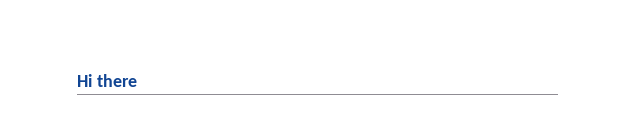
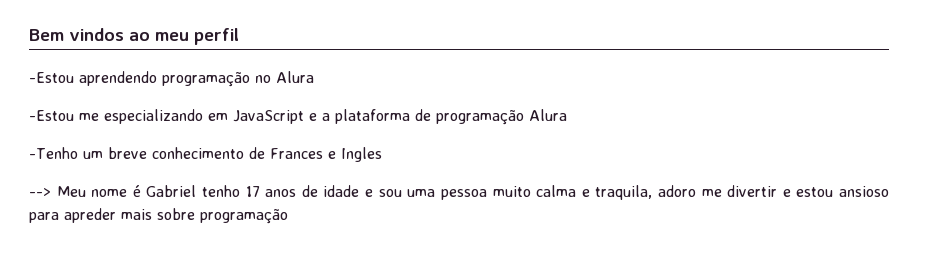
[77,74,137,87] Hi there -> [29,28,239,45] [29,71,314,87] [29,109,567,125] [29,147,382,162] [29,185,889,200] [29,208,288,224] Bem vindos ao meu perfil // -Estou aprendendo programação no Alura // -Estou me especializando em JavaScript e a plataforma de programação Alura // -Tenho um breve conhecimento de Frances e Ingles // --> Meu nome é Gabriel tenho 17 anos de idade e sou uma pessoa muito calma e traquila, adoro me divertir e estou ansioso para apreder mais sobre programação

